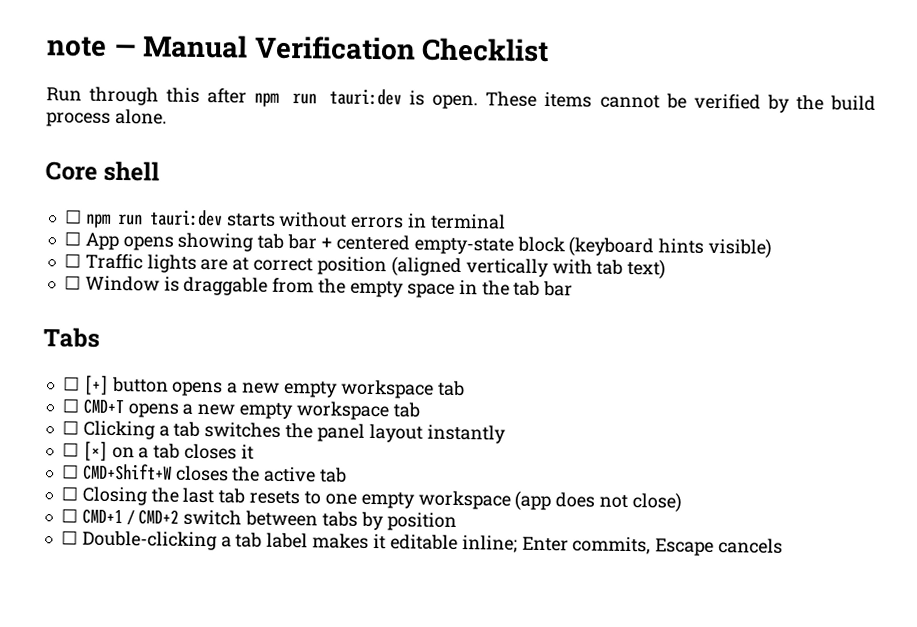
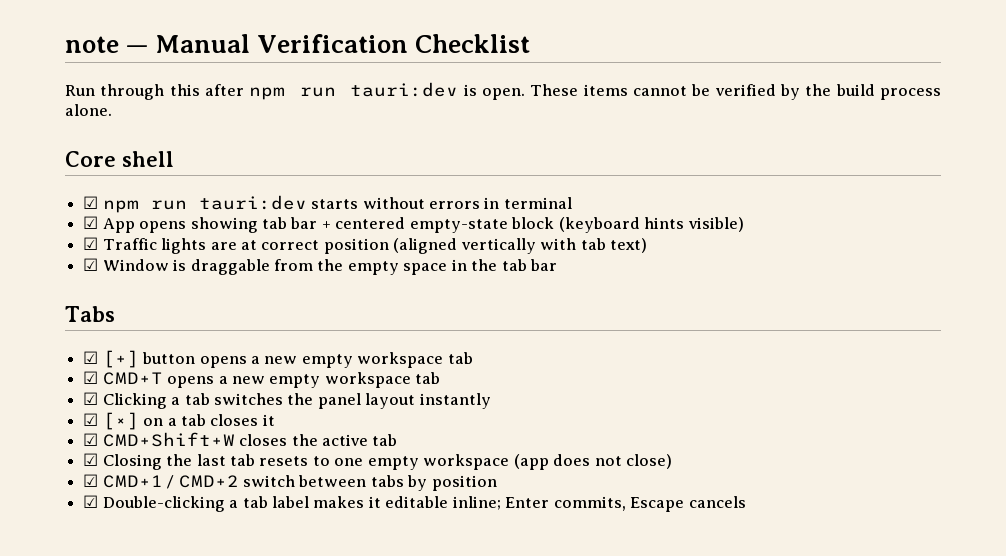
[64,209,82,224] ☐ -> [83,196,99,209] ☑
[63,231,81,246] ☐ -> [83,216,99,229] ☑
[63,253,81,268] ☐ -> [83,237,99,250] ☑
[63,275,81,290] ☐ -> [83,258,99,271] ☑
[62,376,80,391] ☐ -> [83,351,99,364] ☑
[61,398,79,413] ☐ -> [83,371,99,384] ☑
[61,420,79,435] ☐ -> [83,392,99,405] ☑
[61,442,79,457] ☐ -> [83,413,99,426] ☑
[61,464,79,479] ☐ -> [83,433,99,446] ☑
[60,486,78,501] ☐ -> [83,453,99,466] ☑
[60,508,78,523] ☐ -> [83,474,99,487] ☑
[60,530,78,545] ☐ -> [83,495,99,508] ☑

